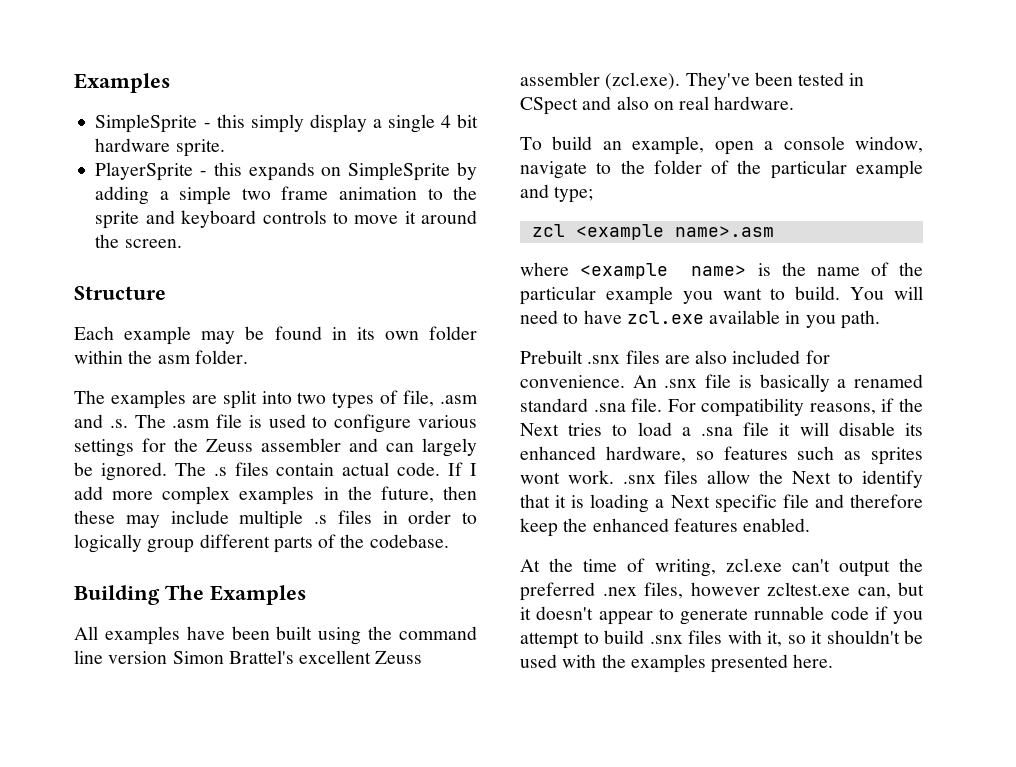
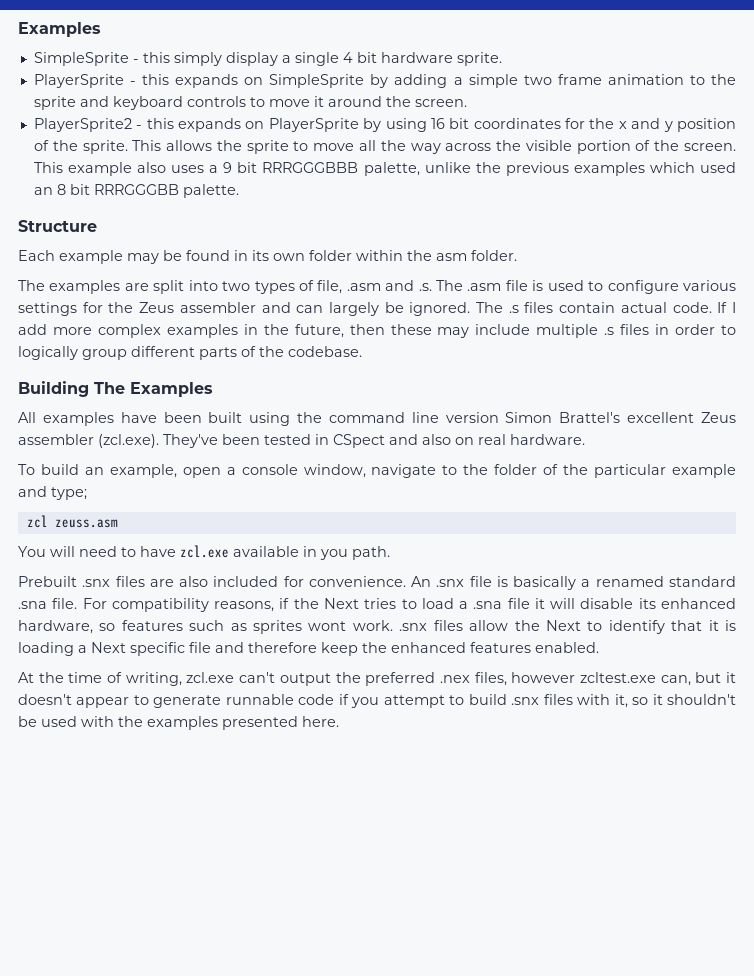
(182, 243) none -> [33,118,736,132] [33,140,737,154] [33,162,736,176] [33,184,239,198] // PlayerSprite2 - this expands on PlayerSprite by using 16 bit coordinates for the x and y position of the sprite. This allows the sprite to move all the way across the visible portion of the screen. This example also uses a 9 bit RRRGGGBBB palette, unlike the previous examples which used an 8 bit RRRGGGBB palette.
[206,439,253,452] Zeuss -> [139,302,175,313] Zeus
[375,651,423,664] Zeuss -> [701,412,736,423] Zeus
[575,224,774,240] [520,262,923,279] [520,286,841,305] <example name>.asm // where <example name> is the name of the particular example you want to build. -> [54,519,118,528] zeuss.asm //

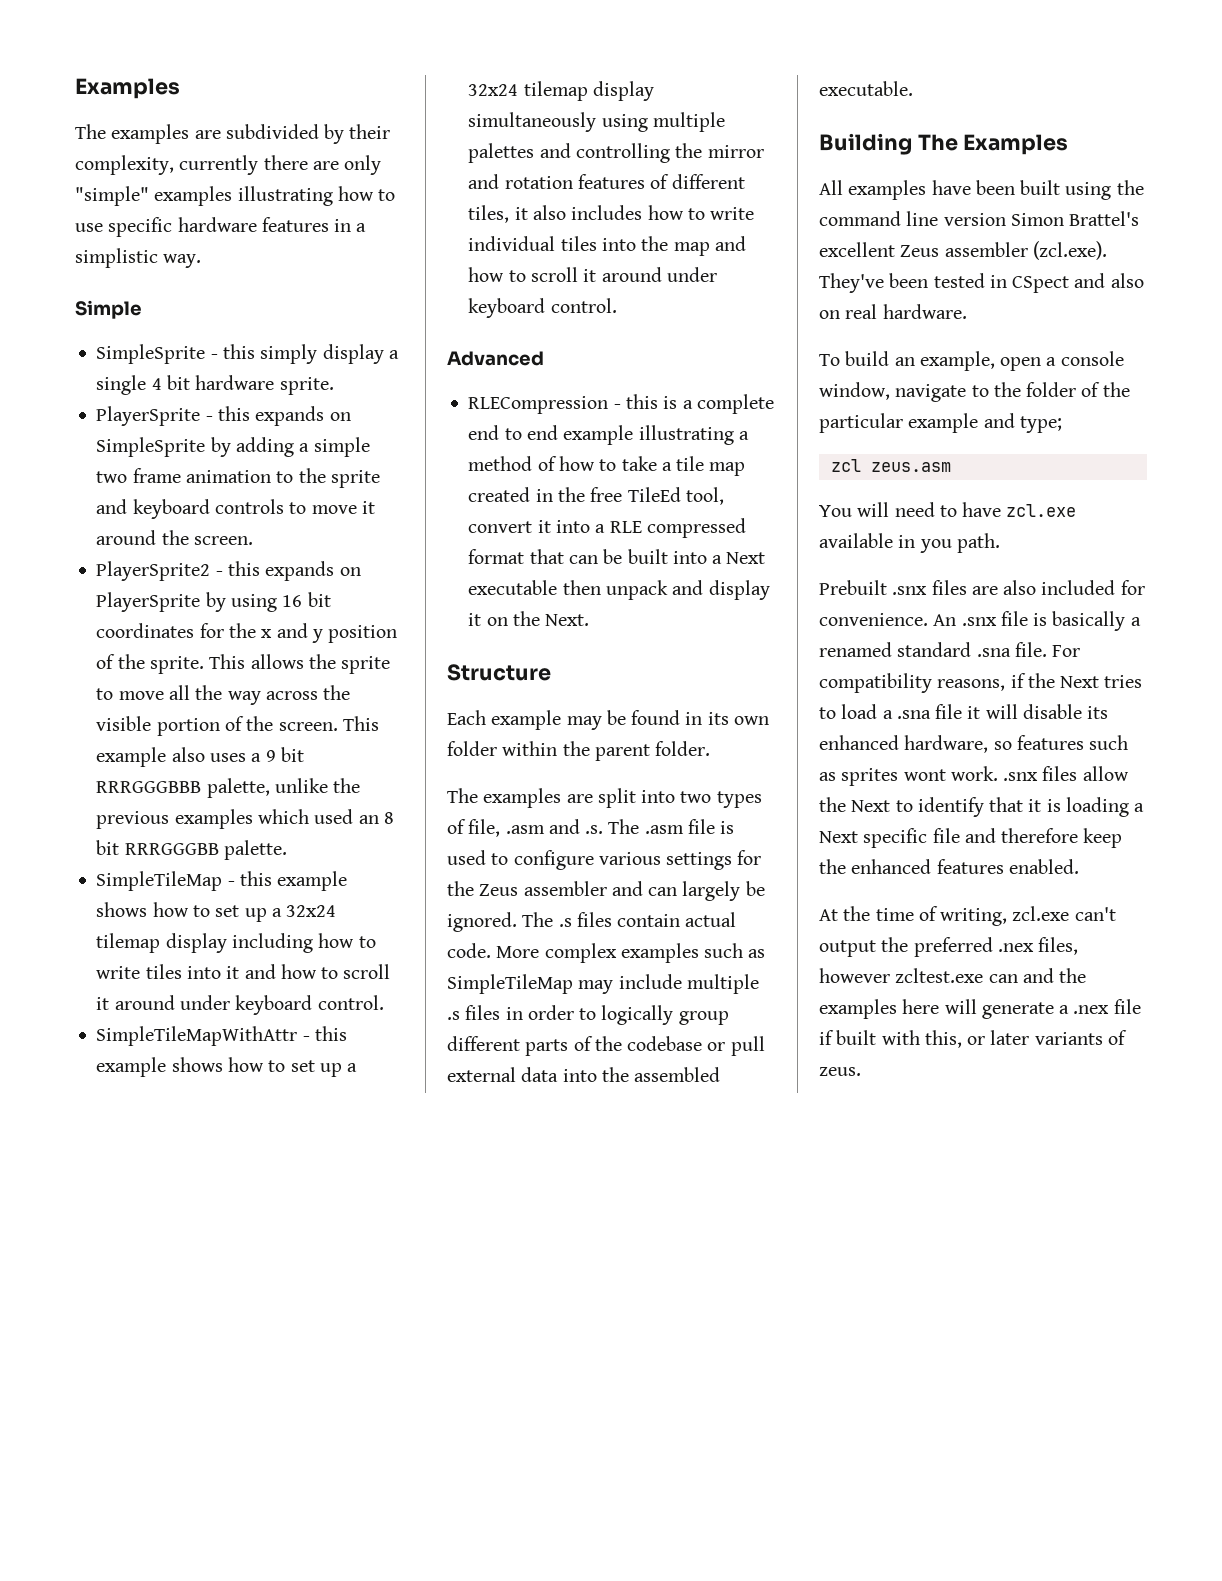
[18,22,101,37] Examples -> [75,78,180,99] [75,124,391,144] [75,155,382,175] [75,186,396,206] [75,217,367,237] [75,248,202,268] [75,300,142,319] Examples // The examples are subdivided by their complexity, currently there are only "simple" examples illustrating how to use specific hardware features in a simplistic way. // Simple
(239, 191) none -> [96,871,348,891] [96,902,337,922] [96,933,376,953] [96,964,391,979] [96,995,384,1015] [96,1026,347,1046] [96,1057,358,1077] [468,81,654,101] [468,112,725,132] [468,143,764,163] [468,174,745,189] [468,205,755,223] [468,236,746,256] [468,267,717,282] [468,298,617,318] [447,351,544,366] [468,394,774,414] [468,425,749,445] [468,456,746,476] [468,487,724,505] [468,518,746,538] [468,549,766,564] [468,580,770,600] [468,611,590,626] // SimpleTileMap - this example shows how to set up a 32x24 tilemap display including how to write tiles into it and how to scroll it around under keyboard control. // SimpleTileMapWithAttr - this example shows how to set up a 32x24 tilemap display simultaneously using multiple palettes and controlling the mirror and rotation features of different tiles, it also includes how to write individual tiles into the map and how to scroll it around under keyboard control. // Advanced // RLECompression - this is a complete end to end example illustrating a method of how to take a tile map created in the free TileEd tool, convert it into a RLE compressed format that can be built into a Next executable then unpack and display it on the Next.
[436,253,467,261] asm -> [594,744,650,761] parent
[717,302,737,313] [18,324,432,338] If I add more complex examples in the future, then these -> [496,943,766,963] [447,974,573,994] More complex examples such as SimpleTileMap
[288,346,362,357] codebase. -> [627,1036,765,1056] [447,1067,721,1082] [819,81,913,96] codebase or pull external data into the assembled executable.
[54,519,118,528] zeuss.asm -> [870,462,951,472] zeus.asm
[660,672,736,686] [18,694,737,708] [18,716,339,730] can, but it doesn't appear to generate runnable code if you attempt to build .snx files with it, so it shouldn't be used with the examples presented here. -> [988,968,1087,983] [819,999,1141,1019] [819,1030,1127,1048] [819,1067,861,1076] can and the examples here will generate a .nex file if built with this, or later variants of zeus.

